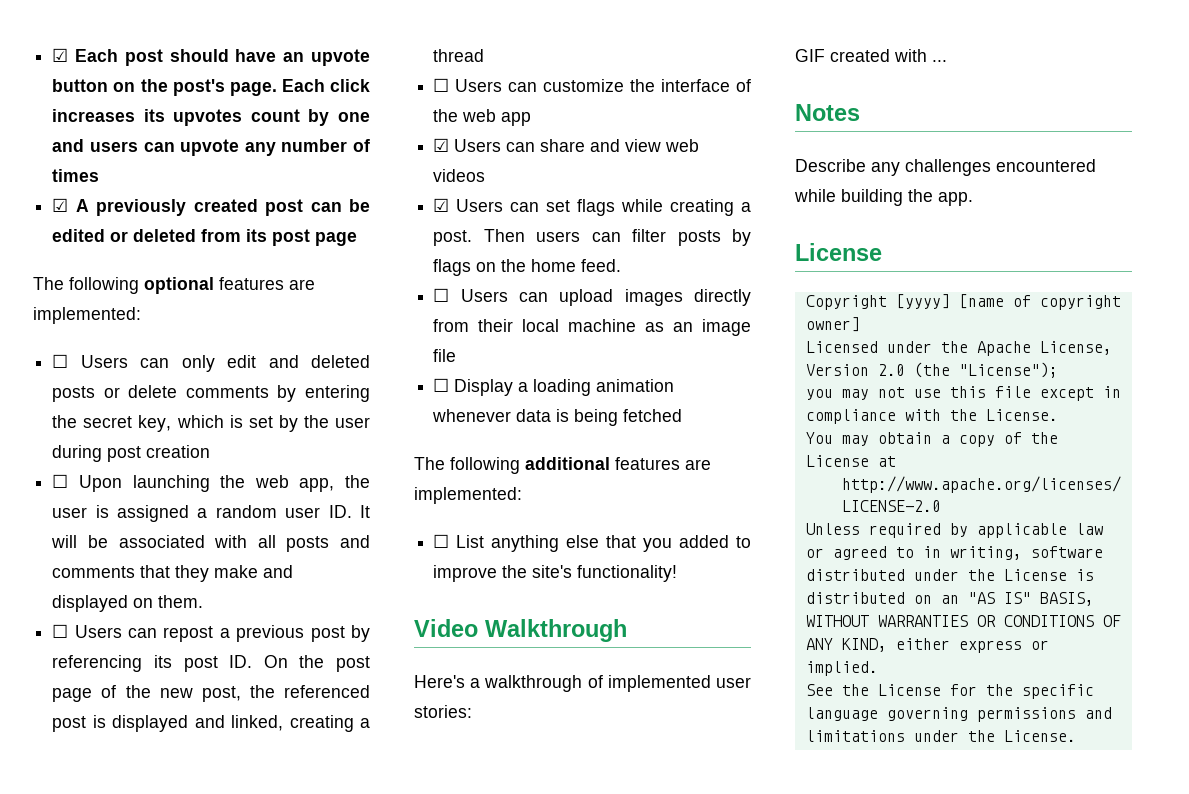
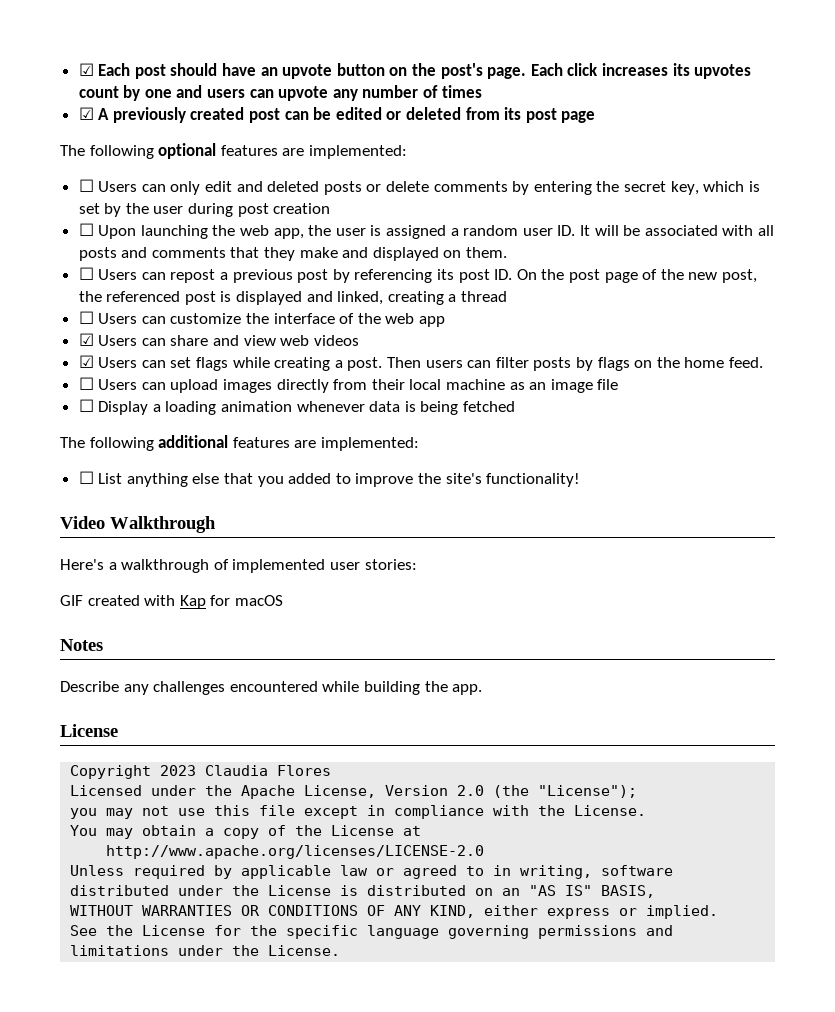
[932,60,947,62] ... -> [179,595,283,609] Kap for macOS
[895,294,1121,310] [805,317,860,332] [yyyy] [name of copyright owner] -> [160,765,332,776] 2023 Claudia Flores

